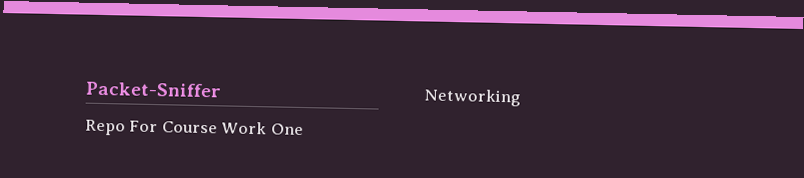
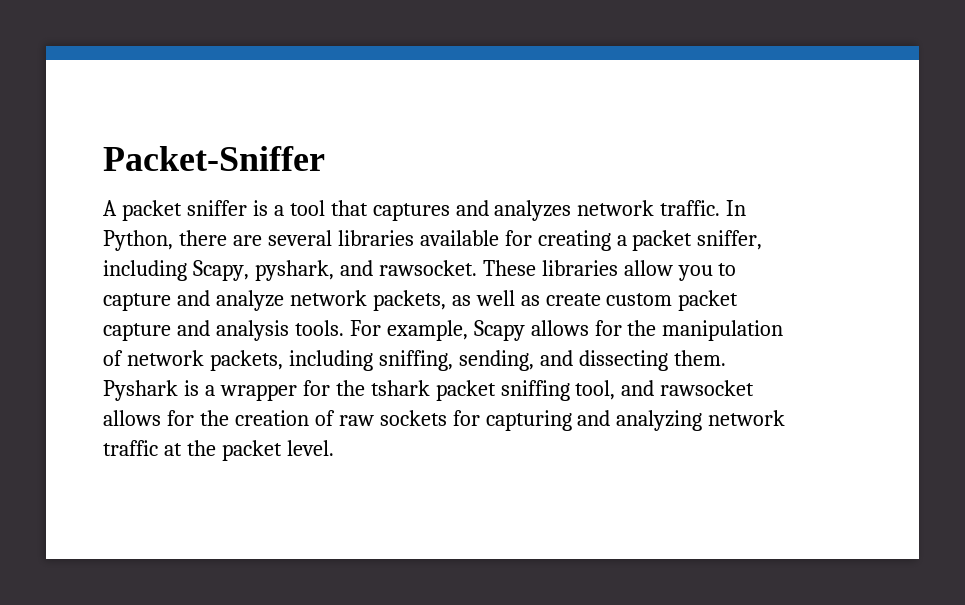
[85,119,304,136] [424,88,521,107] Repo For Course Work One Networking -> [103,200,747,221] [103,230,763,251] [103,260,737,281] [103,290,739,311] [103,320,784,341] [103,350,726,371] [103,380,755,401] [103,410,786,431] [103,440,334,461] A packet sniffer is a tool that captures and analyzes network traffic. In Python, there are several libraries available for creating a packet sniffer, including Scapy, pyshark, and rawsocket. These libraries allow you to capture and analyze network packets, as well as create custom packet capture and analysis tools. For example, Scapy allows for the manipulation of network packets, including sniffing, sending, and dissecting them. Pyshark is a wrapper for the tshark packet sniffing tool, and rawsocket allows for the creation of raw sockets for capturing and analyzing network traffic at the packet level.

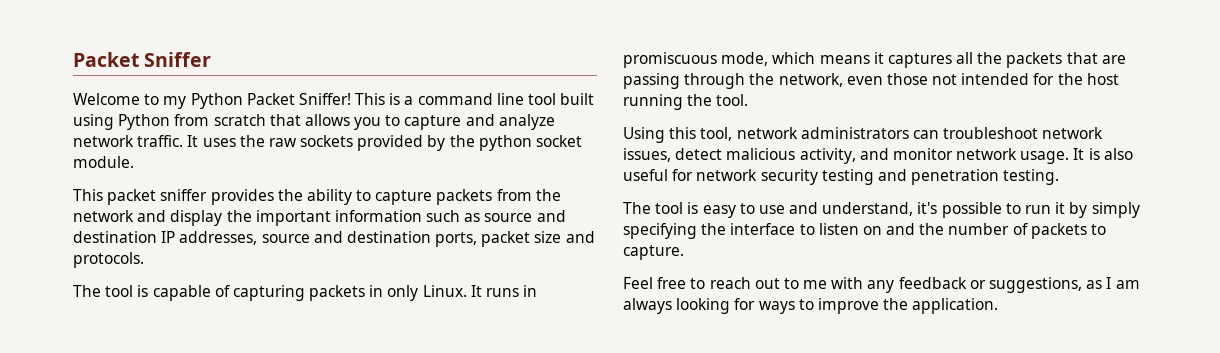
[103,146,325,171] [103,200,747,221] [103,230,763,251] [103,260,673,281] Packet-Sniffer // A packet sniffer is a tool that captures and analyzes network traffic. In Python, there are several libraries available for creating a packet sniffer, including Scapy, pyshark, and rawsocket. These libraries allow -> [73,52,212,67] [73,93,595,109] [73,114,350,130] Packet Sniffer // Welcome to my Python Packet Sniffer! This is a command line tool built using Python from scratch that allows
[372,290,739,311] [103,320,784,341] [103,350,726,371] [103,380,755,401] [103,410,786,431] [103,440,334,461] packets, as well as create custom packet capture and analysis tools. For example, Scapy allows for the manipulation of network packets, including sniffing, sending, and dissecting them. Pyshark is a wrapper for the tshark packet sniffing tool, and rawsocket allows for the creation of raw sockets for capturing and analyzing network traffic at the packet level. -> [137,135,583,151] [73,156,134,168] [73,189,561,205] [73,210,566,226] [73,231,595,247] [73,252,144,268] [73,285,538,301] [623,52,1126,68] [623,73,1119,89] [623,94,749,110] [623,127,1104,143] [623,148,1133,164] [623,169,1060,185] [623,202,1140,218] [623,223,1107,239] [623,245,684,260] [623,277,1140,293] [623,298,999,314] traffic. It uses the raw sockets provided by the python socket module. // This packet sniffer provides the ability to capture packets from the network and display the important information such as source and destination IP addresses, source and destination ports, packet size and protocols. // The tool is capable of capturing packets in only Linux. It runs in promiscuous mode, which means it captures all the packets that are passing through the network, even those not intended for the host running the tool. // Using this tool, network administrators can troubleshoot network issues, detect malicious activity, and monitor network usage. It is also useful for network security testing and penetration testing. // The tool is easy to use and understand, it's possible to run it by simply specifying the interface to listen on and the number of packets to capture. // Feel free to reach out to me with any feedback or suggestions, as I am always looking for ways to improve the application.

